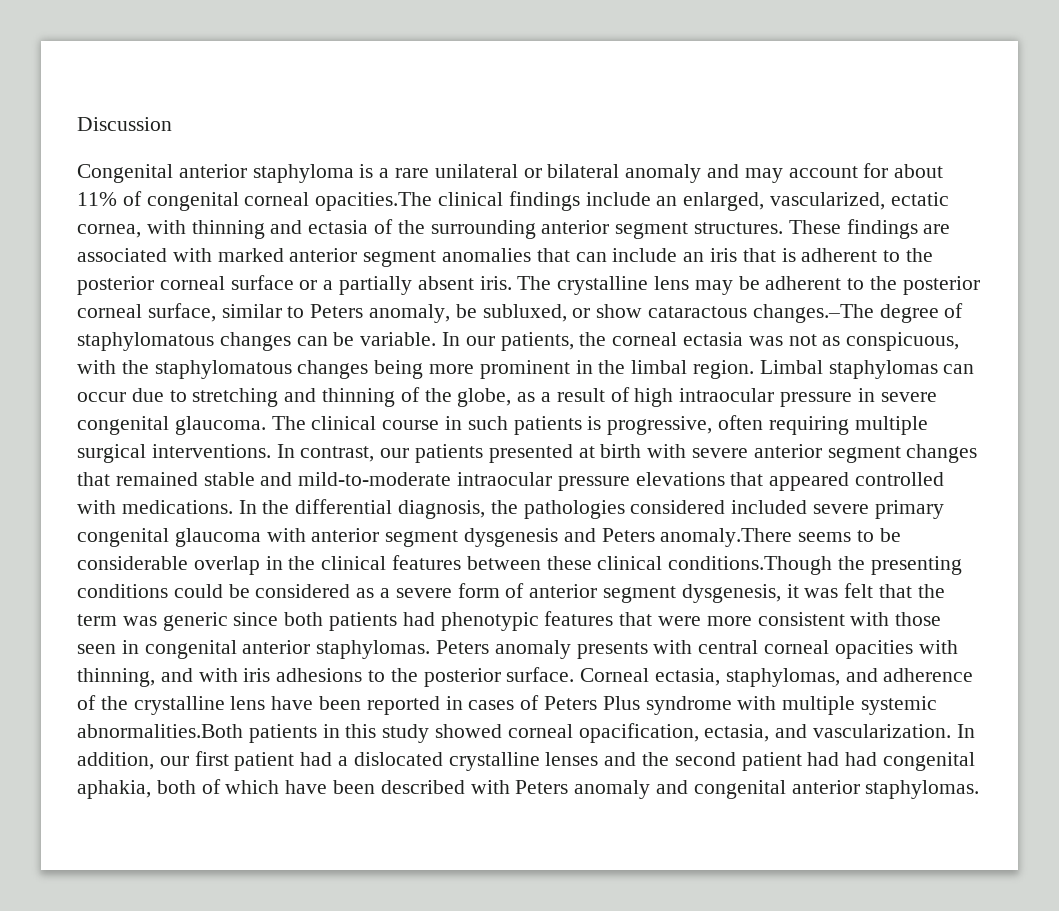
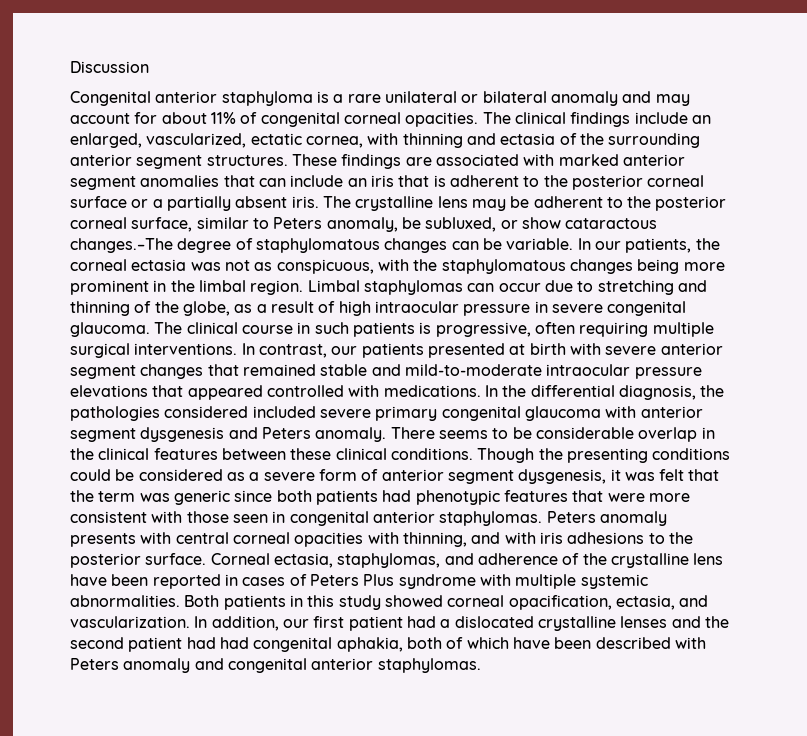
[315,192,433,211] opacities.The -> [405,112,511,127] opacities. The
[660,528,793,547] anomaly.There -> [315,427,435,442] anomaly. There
[668,556,833,575] conditions.Though -> [390,448,535,463] conditions. Though
[77,724,243,738] abnormalities.Both -> [70,595,220,607] abnormalities. Both

